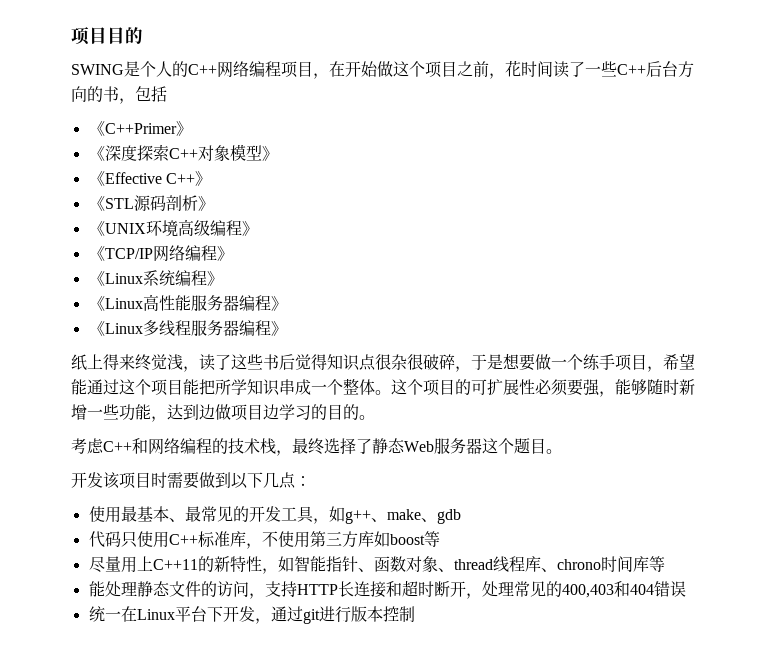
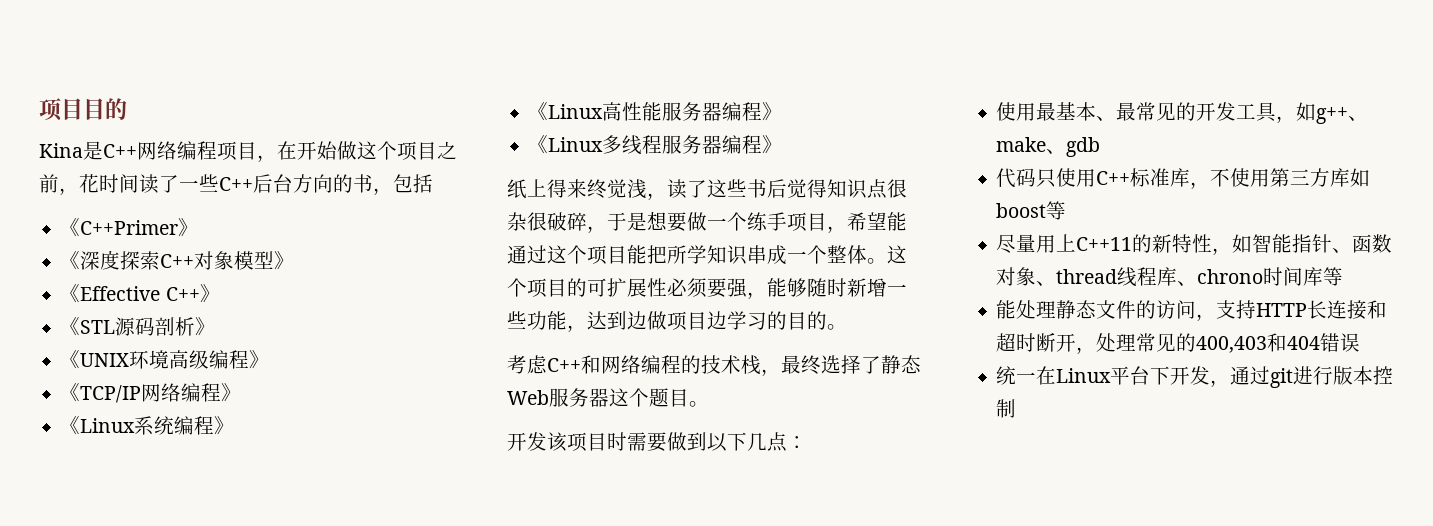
[71,61,188,77] SWING是个人的 -> [39,141,103,160] Kina是

